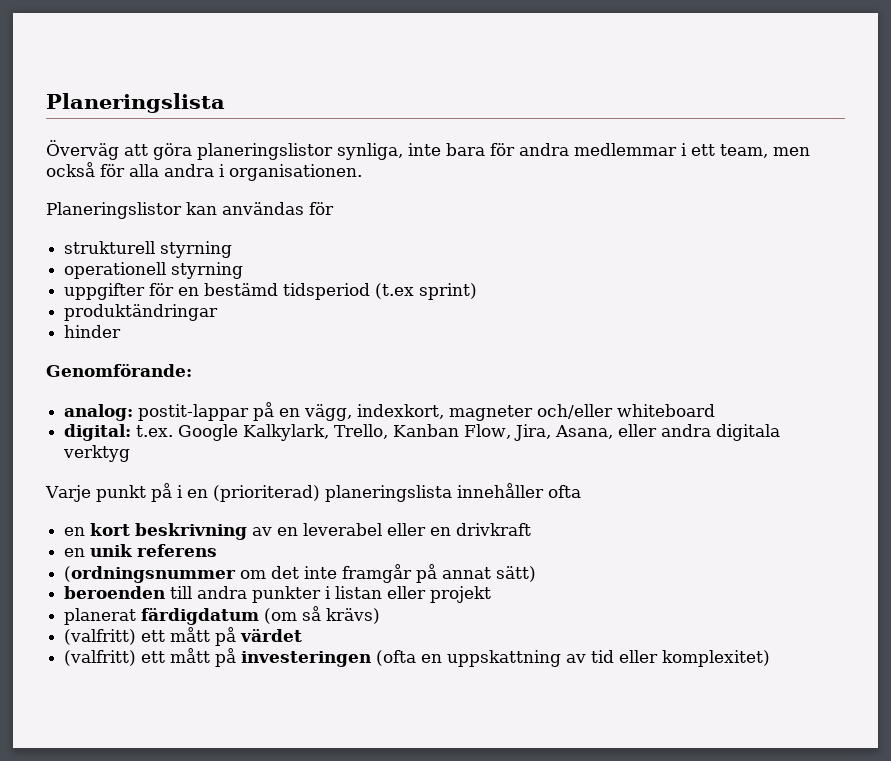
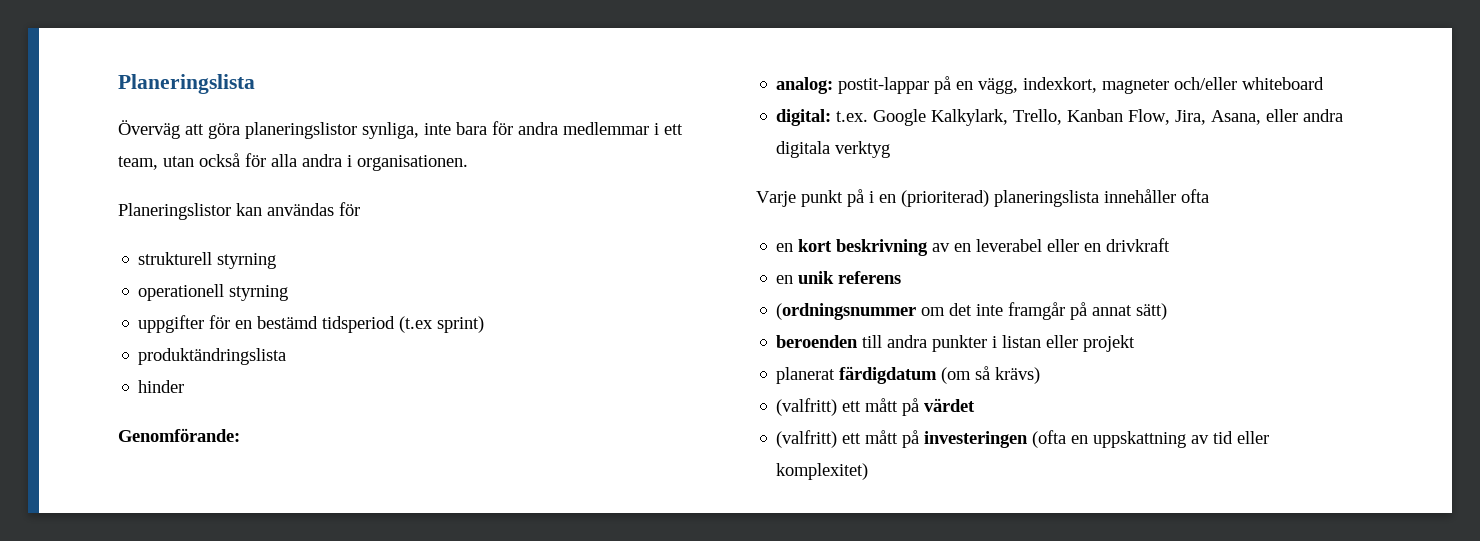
[773,147,810,156] men -> [163,156,194,167] utan
[64,304,219,321] produktändringar -> [138,348,287,365] produktändringslista

